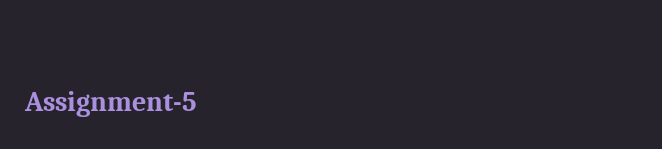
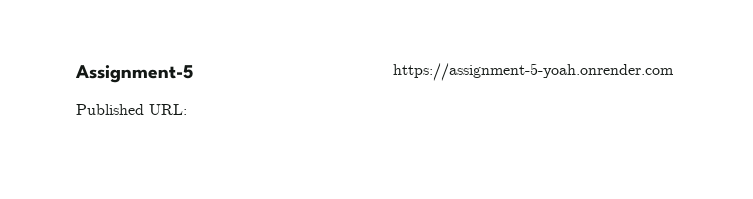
(197, 104) none -> [76,104,187,115] [393,63,674,81] // Published URL: https://assignment-5-yoah.onrender.com

